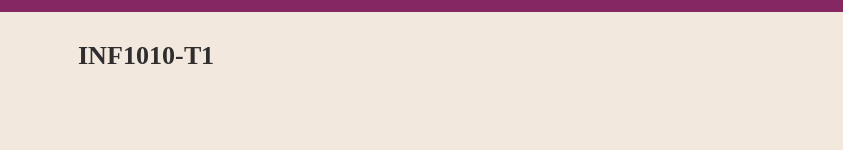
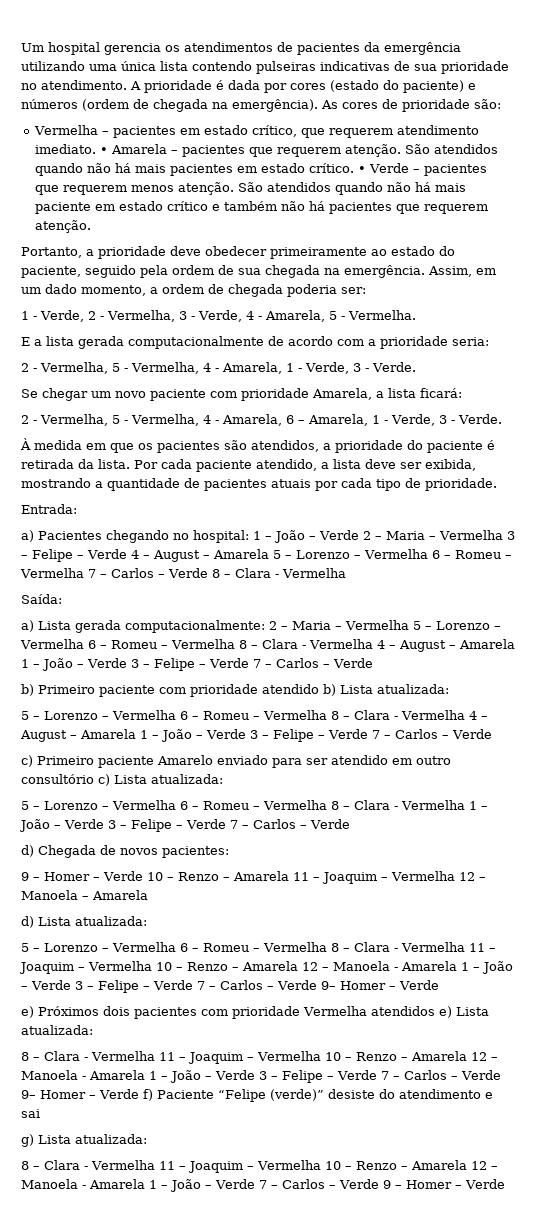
[78,47,214,64] INF1010-T1 -> [21,42,461,55] [21,61,509,74] [21,80,476,93] [21,99,501,112] [34,125,480,138] [35,144,499,157] [35,163,488,176] [35,182,467,195] [35,201,489,214] [35,220,92,233] [21,246,455,259] [21,265,496,278] [21,284,366,297] [21,310,416,322] [21,336,489,349] [21,362,416,374] [21,388,462,401] [21,414,502,426] [20,438,495,453] [21,459,476,472] [21,478,497,491] [21,504,77,514] [21,530,515,543] [21,549,512,562] [20,568,346,578] [21,594,62,604] [21,620,501,633] [20,639,515,652] [21,658,373,671] [21,684,449,697] [21,710,488,720] [20,729,492,742] [21,755,451,768] [21,774,223,786] [21,800,488,810] [19,819,350,832] [21,845,229,858] [21,871,486,884] [21,890,148,900] [21,916,147,928] [21,942,496,952] [19,961,513,974] [21,980,439,993] [21,1006,489,1019] [21,1025,93,1035] [21,1051,498,1064] [21,1070,501,1083] [21,1089,493,1102] [21,1109,40,1118] [21,1134,147,1147] [21,1160,498,1173] [21,1179,505,1192] Um hospital gerencia os atendimentos de pacientes da emergência utilizando uma única lista contendo pulseiras indicativas de sua prioridade no atendimento. A prioridade é dada por cores (estado do paciente) e números (ordem de chegada na emergência). As cores de prioridade são: // Vermelha – pacientes em estado crítico, que requerem atendimento imediato. • Amarela – pacientes que requerem atenção. São atendidos quando não há mais pacientes em estado crítico. • Verde – pacientes que requerem menos atenção. São atendidos quando não há mais paciente em estado crítico e também não há pacientes que requerem atenção. // Portanto, a prioridade deve obedecer primeiramente ao estado do paciente, seguido pela ordem de sua chegada na emergência. Assim, em um dado momento, a ordem de chegada poderia ser: // 1 - Verde, 2 - Vermelha, 3 - Verde, 4 - Amarela, 5 - Vermelha. // E a lista gerada computacionalmente de acordo com a prioridade seria: // 2 - Vermelha, 5 - Vermelha, 4 - Amarela, 1 - Verde, 3 - Verde. // Se chegar um novo paciente com prioridade Amarela, a lista ficará: // 2 - Vermelha, 5 - Vermelha, 4 - Amarela, 6 – Amarela, 1 - Verde, 3 - Verde. // À medida em que os pacientes são atendidos, a prioridade do paciente é retirada da lista. Por cada paciente atendido, a lista deve ser exibida, mostrando a quantidade de pacientes atuais por cada tipo de prioridade. // Entrada: // a) Pacientes chegando no hospital: 1 – João – Verde 2 – Maria – Vermelha 3 – Felipe – Verde 4 – August – Amarela 5 – Lorenzo – Vermelha 6 – Romeu – Vermelha 7 – Carlos – Verde 8 – Clara - Vermelha // Saída: // a) Lista gerada computacionalmente: 2 – Maria – Vermelha 5 – Lorenzo – Vermelha 6 – Romeu – Vermelha 8 – Clara - Vermelha 4 – August – Amarela 1 – João – Verde 3 – Felipe – Verde 7 – Carlos – Verde // b) Primeiro paciente com prioridade atendido b) Lista atualizada: // 5 – Lorenzo – Vermelha 6 – Romeu – Vermelha 8 – Clara - Vermelha 4 – August – Amarela 1 – João – Verde 3 – Felipe – Verde 7 – Carlos – Verde // c) Primeiro paciente Amarelo enviado para ser atendido em outro consultório c) Lista atualizada: // 5 – Lorenzo – Vermelha 6 – Romeu – Vermelha 8 – Clara - Vermelha 1 – João – Verde 3 – Felipe – Verde 7 – Carlos – Verde // d) Chegada de novos pacientes: // 9 – Homer – Verde 10 – Renzo – Amarela 11 – Joaquim – Vermelha 12 – Manoela – Amarela // d) Lista atualizada: // 5 – Lorenzo – Vermelha 6 – Romeu – Vermelha 8 – Clara - Vermelha 11 – Joaquim – Vermelha 10 – Renzo – Amarela 12 – Manoela - Amarela 1 – João – Verde 3 – Felipe – Verde 7 – Carlos – Verde 9– Homer – Verde // e) Próximos dois pacientes com prioridade Vermelha atendidos e) Lista atualizada: // 8 – Clara - Vermelha 11 – Joaquim – Vermelha 10 – Renzo – Amarela 12 – Manoela - Amarela 1 – João – Verde 3 – Felipe – Verde 7 – Carlos – Verde 9– Homer – Verde f) Paciente “Felipe (verde)” desiste do atendimento e sai // g) Lista atualizada: // 8 – Clara - Vermelha 11 – Joaquim – Vermelha 10 – Renzo – Amarela 12 – Manoela - Amarela 1 – João – Verde 7 – Carlos – Verde 9 – Homer – Verde

